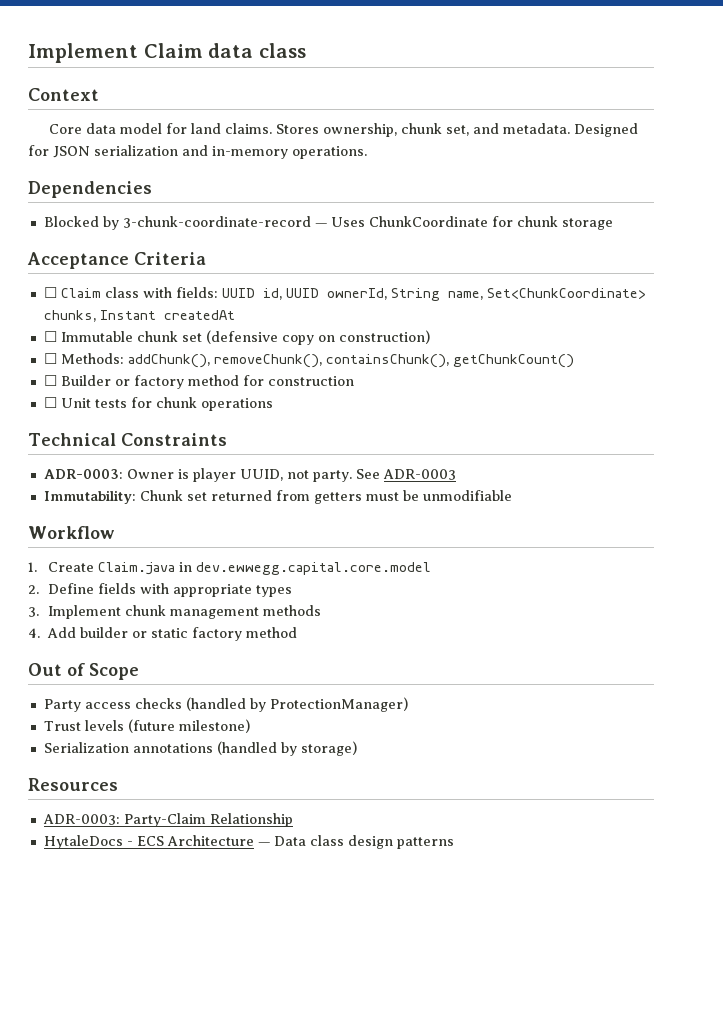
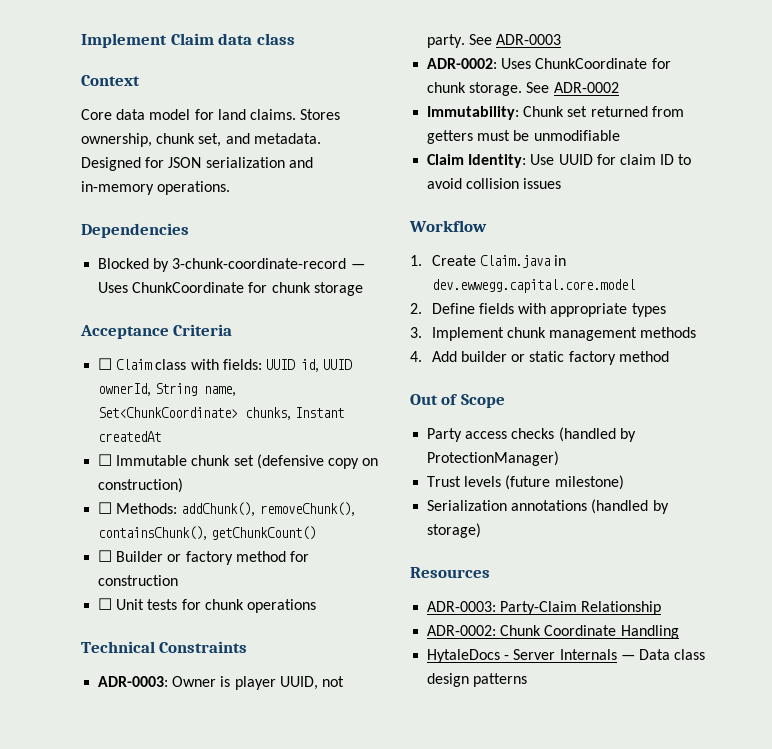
(456, 474) none -> [427,58,671,69] [427,82,619,96] // ADR-0002: Uses ChunkCoordinate for chunk storage. See ADR-0002
(512, 495) none -> [427,154,692,168] [427,178,562,189] // Claim Identity: Use UUID for claim ID to avoid collision issues
(293, 820) none -> [427,625,679,639] // ADR-0002: Chunk Coordinate Handling
[136,835,254,846] ECS Architecture -> [513,649,617,660] Server Internals

